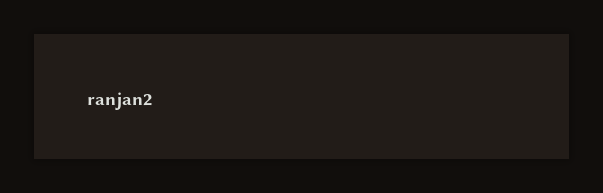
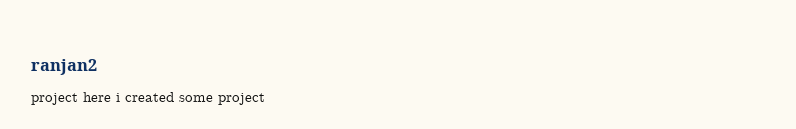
(153, 101) none -> [31,92,265,105] // project here i created some project

